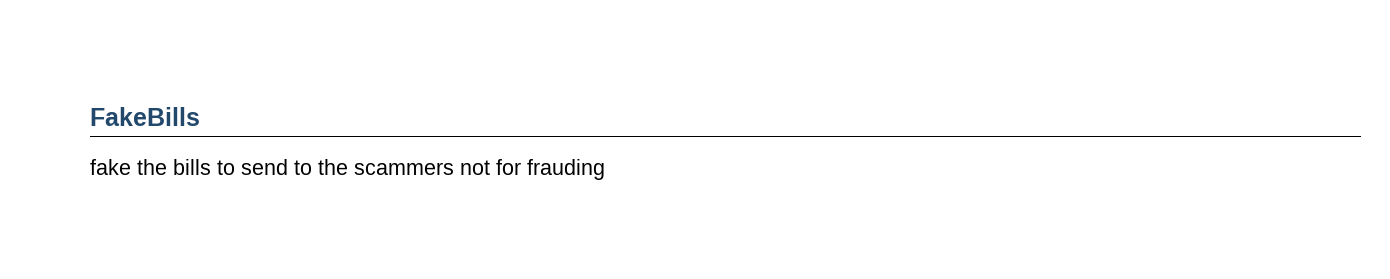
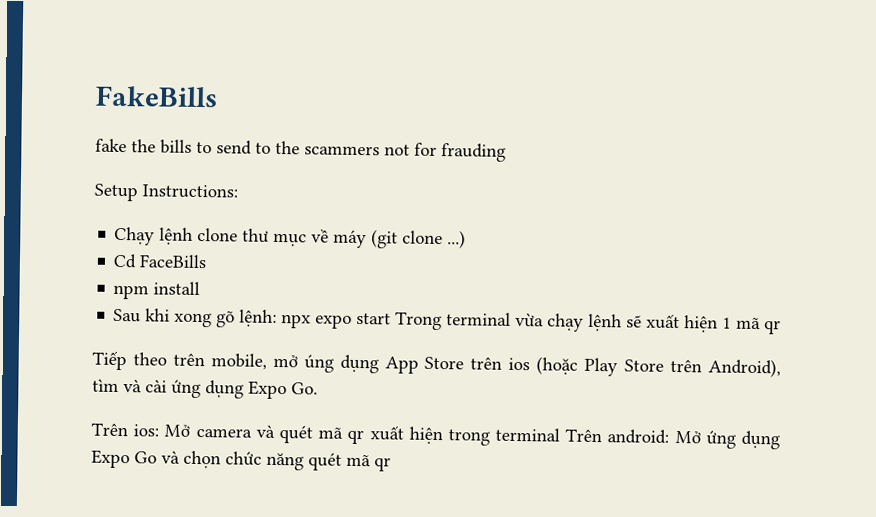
(605, 169) none -> [94,183,238,202] [114,226,467,249] [113,253,208,269] [113,281,201,300] [113,308,782,335] [92,350,781,378] [92,378,318,400] [91,422,780,450] [91,449,391,472] // Setup Instructions: // Chạy lệnh clone thư mục về máy (git clone ...) // Cd FaceBills // npm install // Sau khi xong gõ lệnh: npx expo start Trong terminal vừa chạy lệnh sẽ xuất hiện 1 mã qr // Tiếp theo trên mobile, mở úng dụng App Store trên ios (hoặc Play Store trên Android), tìm và cài ứng dụng Expo Go. // Trên ios: Mở camera và quét mã qr xuất hiện trong terminal Trên android: Mở ứng dụng Expo Go và chọn chức năng quét mã qr

